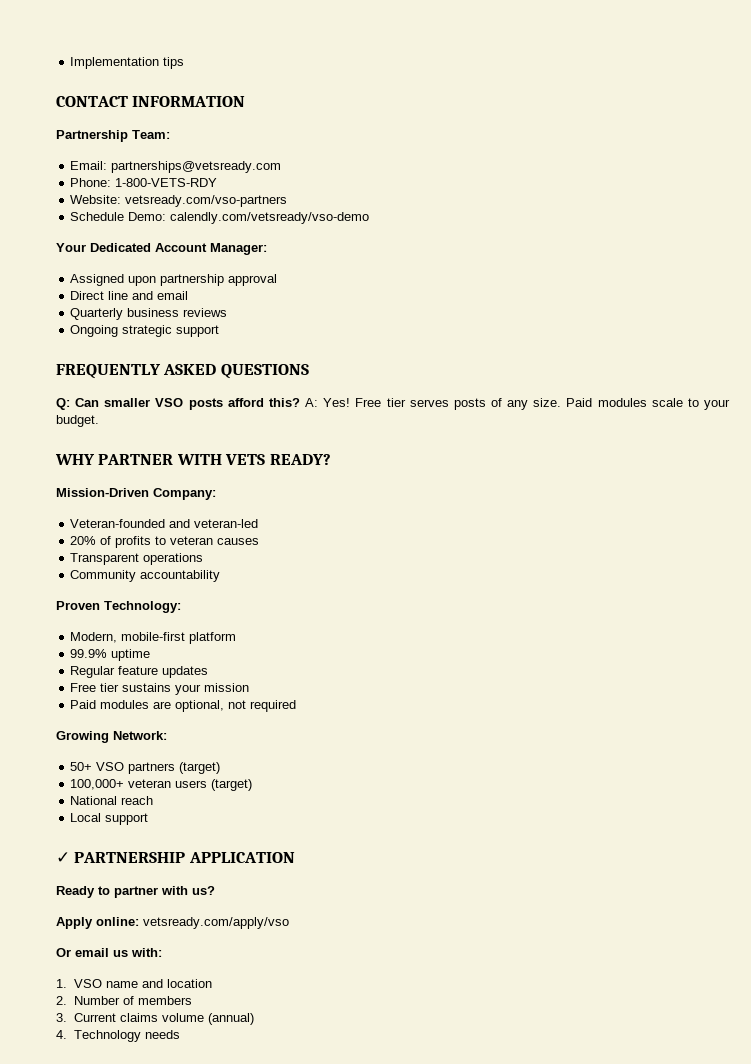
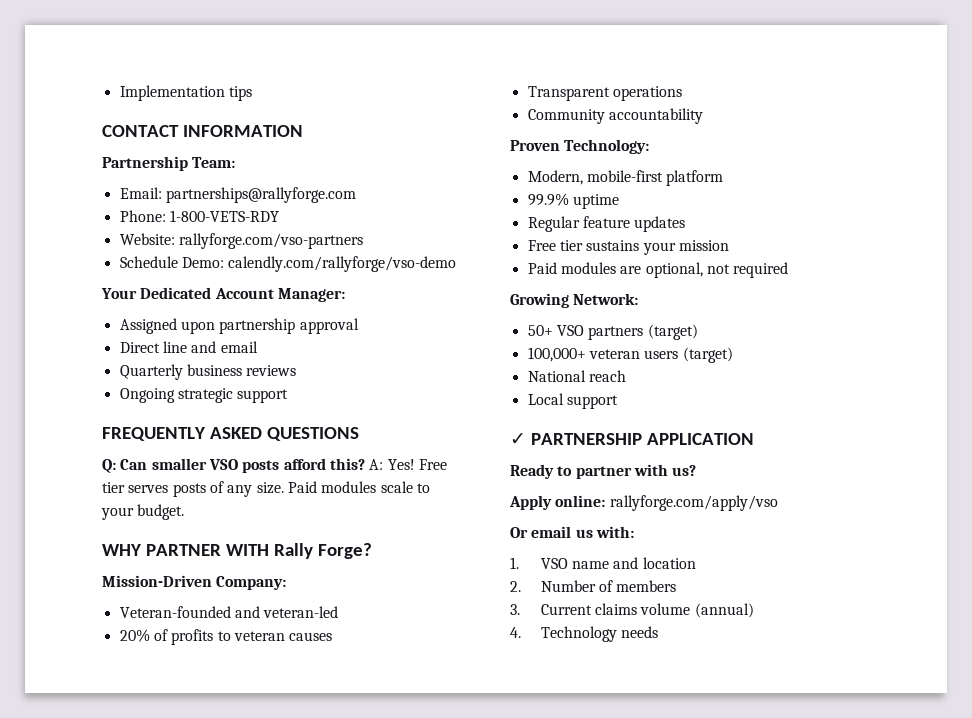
[111,161,282,173] partnerships@vetsready.com -> [165,187,356,203] partnerships@rallyforge.com
[125,195,288,207] vetsready.com/vso-partners -> [178,233,363,249] rallyforge.com/vso-partners
[170,212,370,224] calendly.com/vetsready/vso-demo -> [228,256,457,272] calendly.com/rallyforge/vso-demo
[225,454,331,465] VETS READY? -> [273,543,372,559] Rally Forge?
[143,917,289,929] vetsready.com/apply/vso -> [609,495,778,511] rallyforge.com/apply/vso

